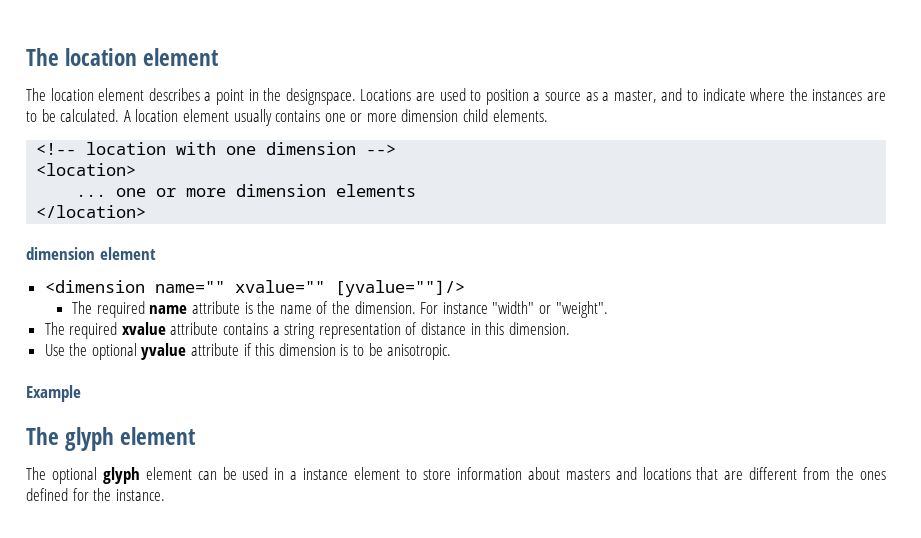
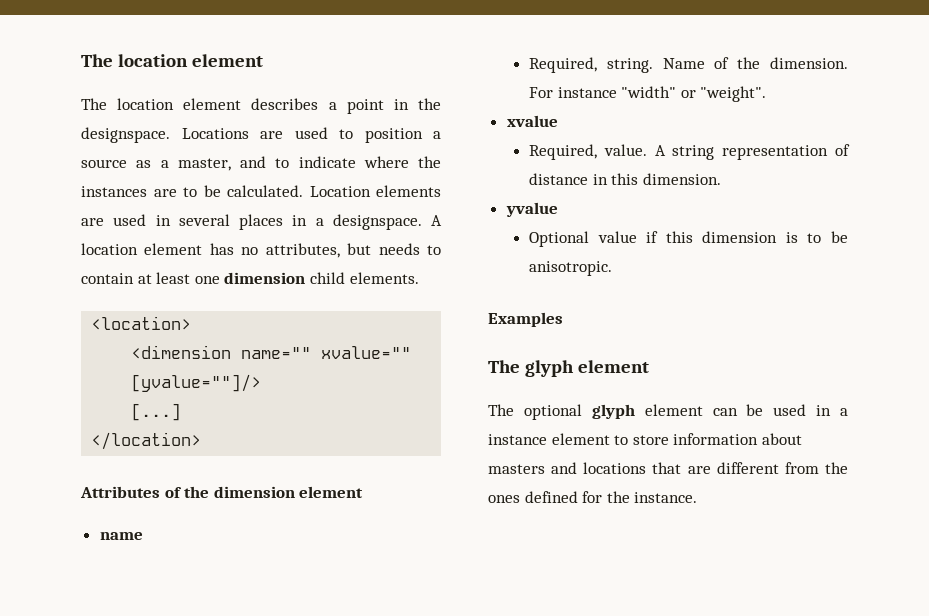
[123,109,548,126] [36,142,397,155] [36,163,137,176] [76,184,417,197] [36,205,147,218] [26,247,156,260] [44,280,465,297] [72,301,312,318] A location element usually contains one or more dimension child elements. // <!-- location with one dimension --> // <location> // ... one or more dimension elements // </location> // dimension element // <dimension name="" xvalue="" [yvalue=""]/> // The required name attribute is the name -> [309,185,441,197] [81,214,442,230] [81,243,441,258] [81,272,419,284] [91,316,192,330] [131,345,412,359] [131,374,262,392] [131,403,182,421] [91,432,202,450] [80,486,364,498] [99,532,143,540] [529,57,705,73] Location elements are used in several places in a designspace. A location element has no attributes, but needs to contain at least one dimension child elements. // <location> // <dimension name="" xvalue="" [yvalue=""]/> // [...] // </location> // Attributes of the dimension element // name // Required, string. Name
[44,322,118,339] The required -> (767, 94) none
[170,322,280,335] attribute contains a -> [529,144,666,160] // Required, value. A
[44,343,137,360] Use the optional -> (721, 179) none
[191,343,240,356] attribute -> [529,231,637,247] // Optional value
[26,385,81,402] Example -> [488,312,563,327] Examples

